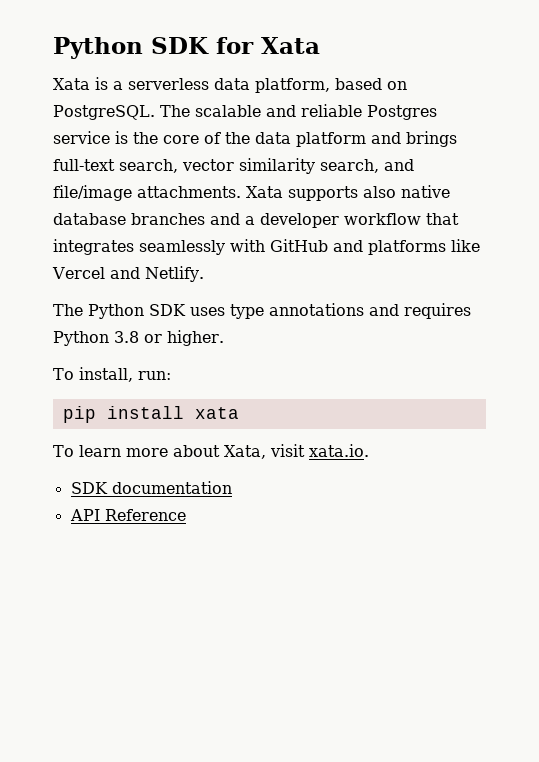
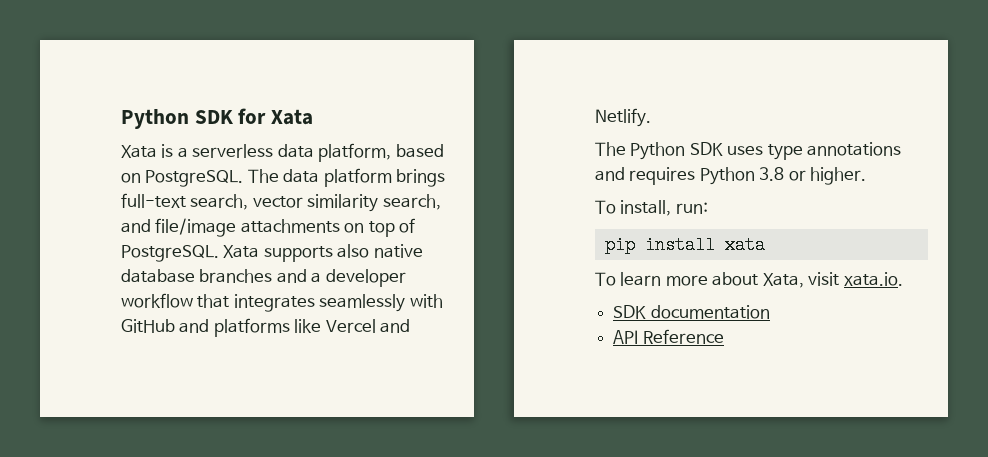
[195,104,437,120] [53,131,250,144] scalable and reliable Postgres service is the core of the -> (279, 176) none
[371,132,401,144] and -> (392, 177) none
[137,186,241,198] attachments. -> [240,218,416,237] [121,245,219,262] attachments on top of PostgreSQL.

